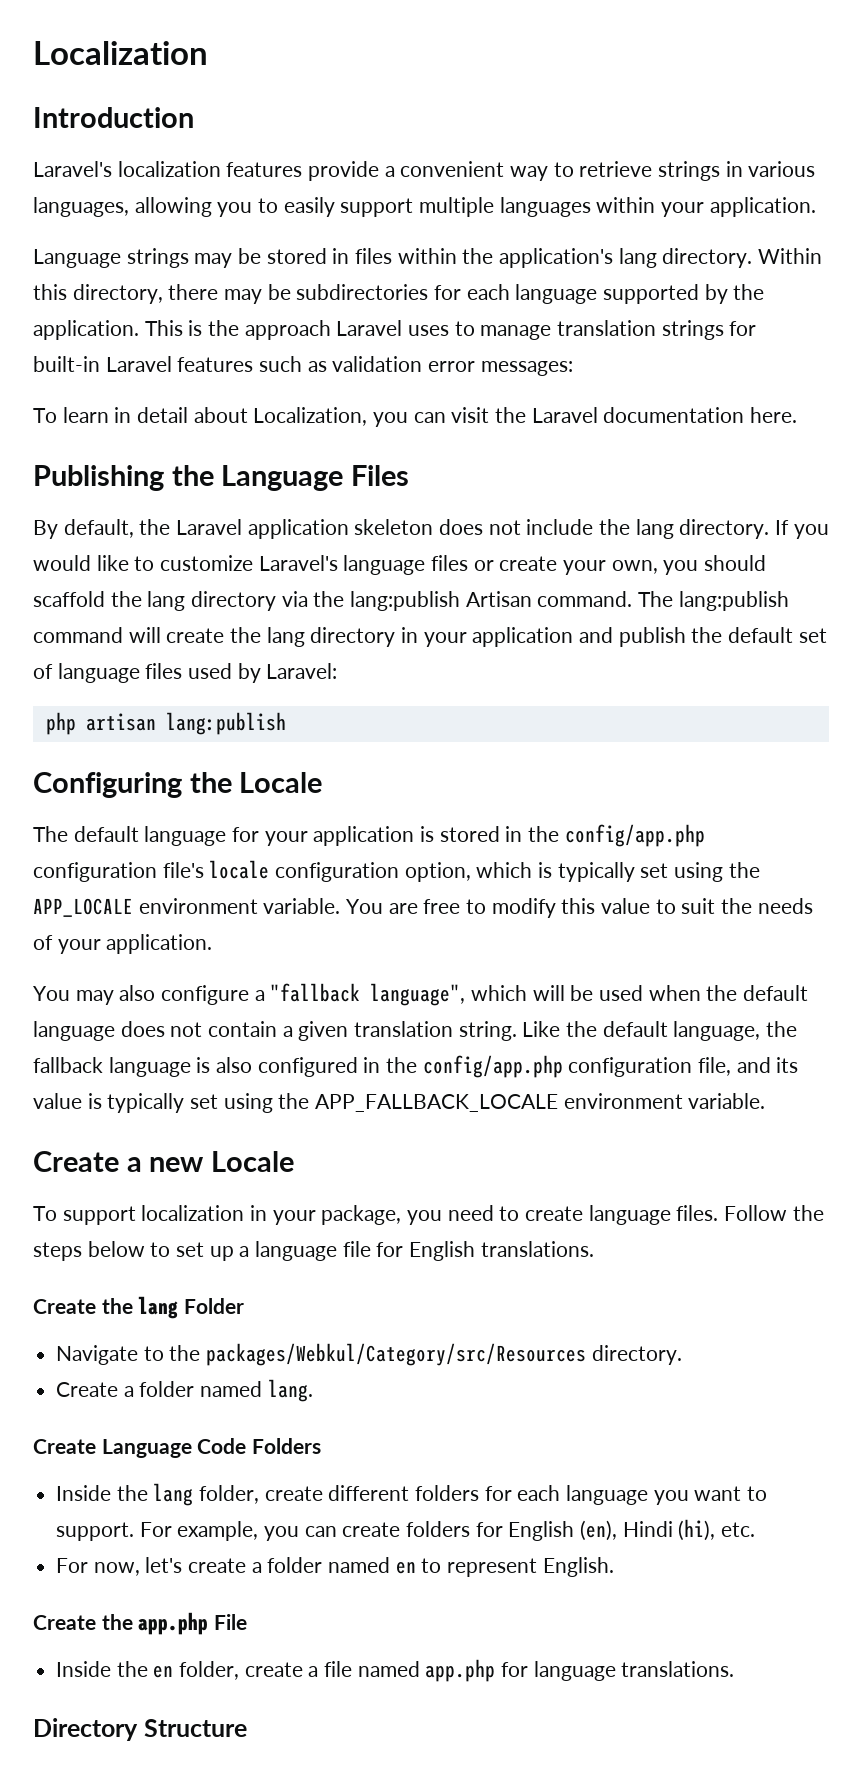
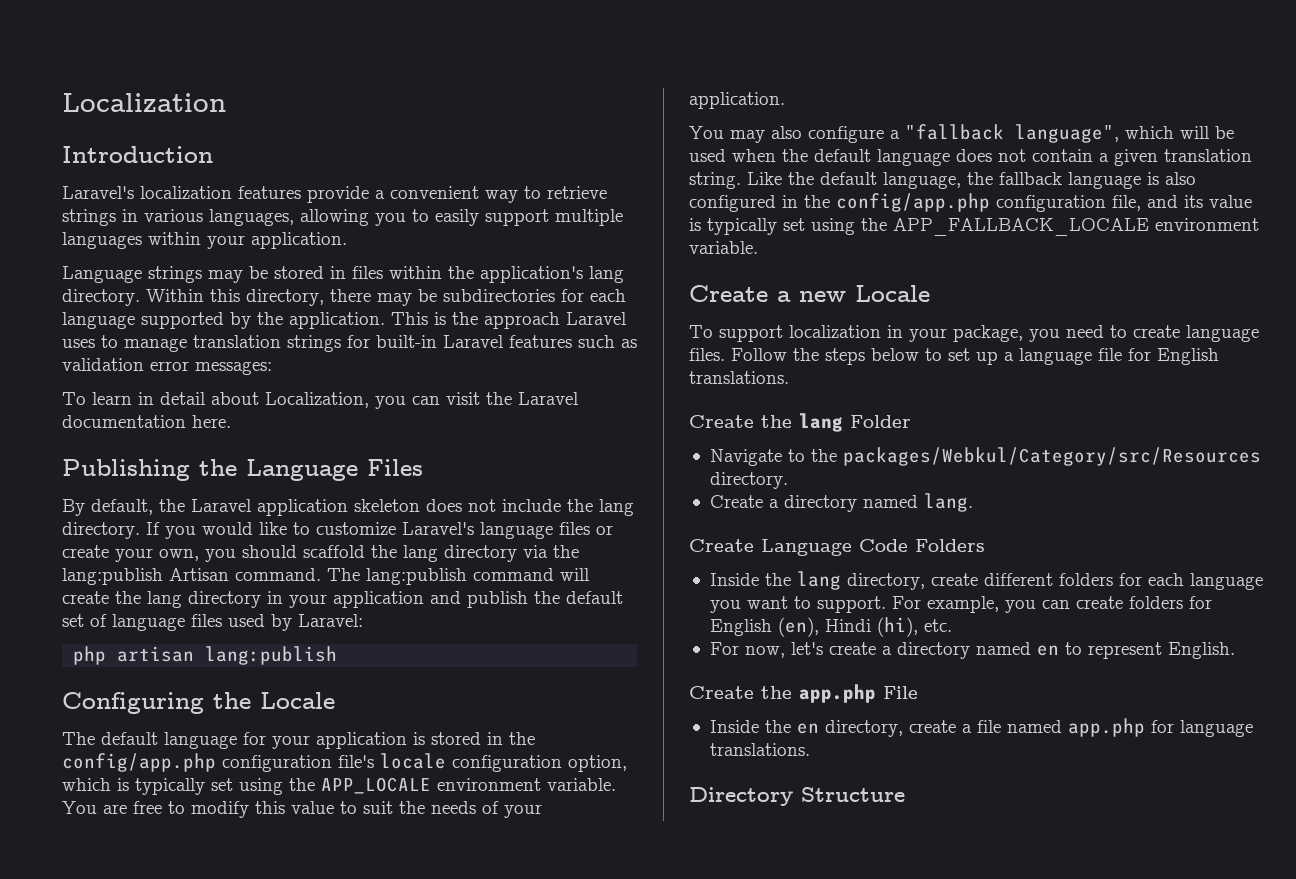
[139,1381,195,1397] folder -> [783,495,857,512] directory
[199,1485,260,1504] folder, -> [846,573,925,590] directory,
[267,1557,323,1573] folder -> [896,642,970,659] directory
[179,1661,240,1680] folder, -> [824,720,903,737] directory,

